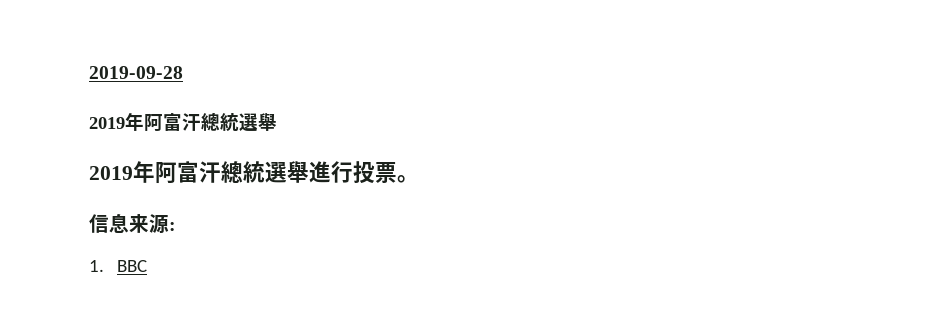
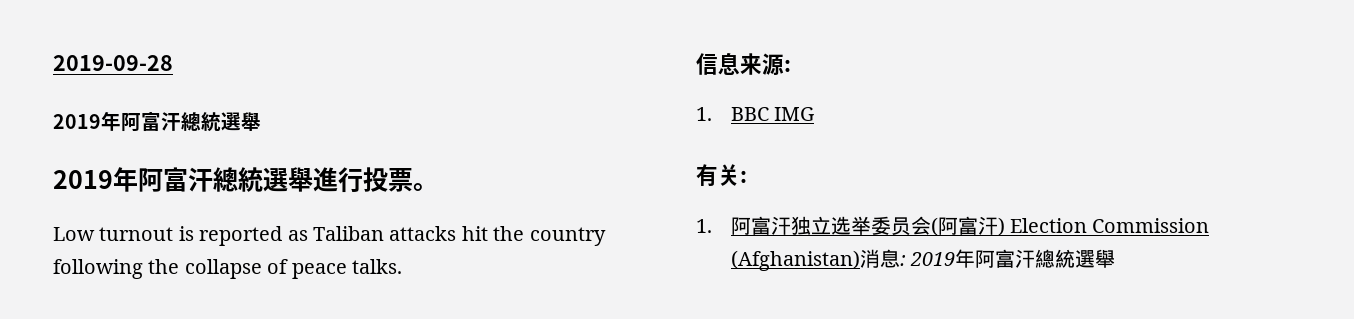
(419, 179) none -> [53,226,606,246] [53,259,402,279] // Low turnout is reported as Taliban attacks hit the country following the collapse of peace talks.
(148, 266) none -> [774,107,815,121] [696,164,747,186] [696,216,1210,236] [730,249,1116,271] IMG // 有关: // 1.阿富汗独立选举委员会(阿富汗) Election Commission (Afghanistan)消息: 2019年阿富汗總統選舉

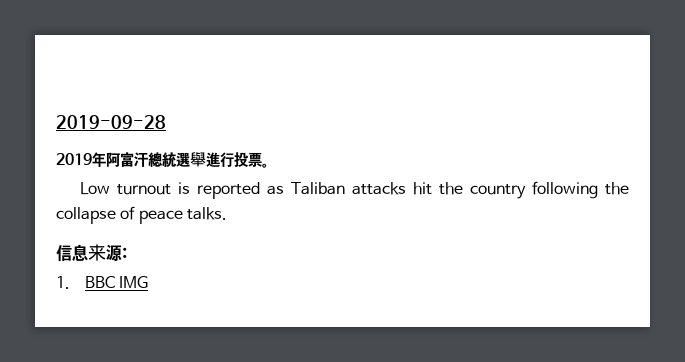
[53,167,313,192] // 2019年阿富汗總統選舉 -> (206, 159) none
[696,164,747,186] [696,216,1210,236] [730,249,1116,271] // 有关: // 1.阿富汗独立选举委员会(阿富汗) Election Commission (Afghanistan)消息: 2019年阿富汗總統選舉 -> (149, 282) none

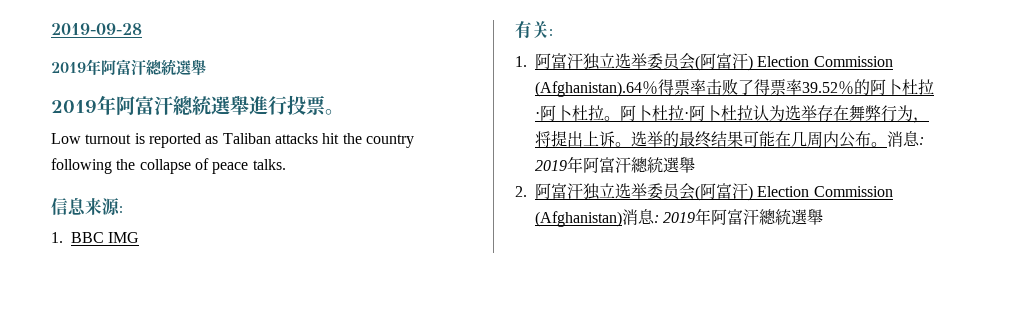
(206, 159) none -> [51,95,249,116] // 2019年阿富汗總統選舉
(149, 282) none -> [515,21,553,39] [515,53,893,71] [535,79,934,97] [535,105,929,123] [535,130,924,148] [535,156,695,173] [515,183,893,201] [535,208,824,227] // 有关: // 1.阿富汗独立选举委员会(阿富汗) Election Commission (Afghanistan).64％得票率击败了得票率39.52％的阿卜杜拉·阿卜杜拉。阿卜杜拉·阿卜杜拉认为选举存在舞弊行为，将提出上诉。选举的最终结果可能在几周内公布。消息: 2019年阿富汗總統選舉 // 2.阿富汗独立选举委员会(阿富汗) Election Commission (Afghanistan)消息: 2019年阿富汗總統選舉

